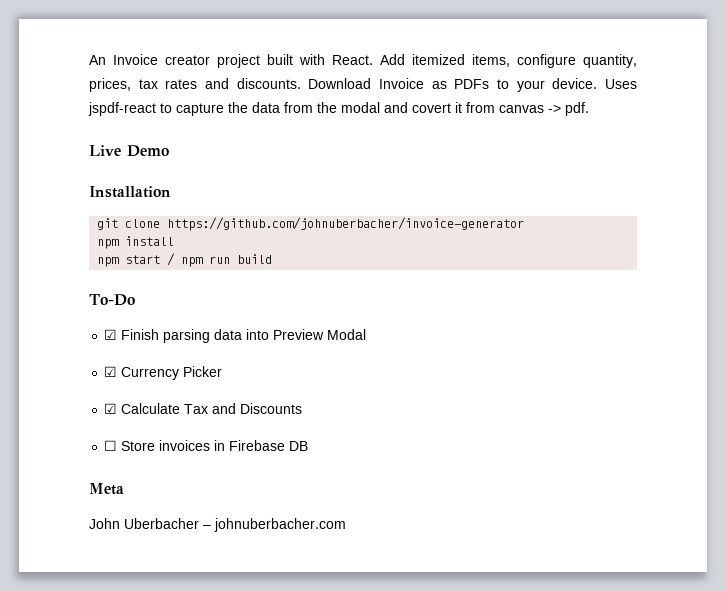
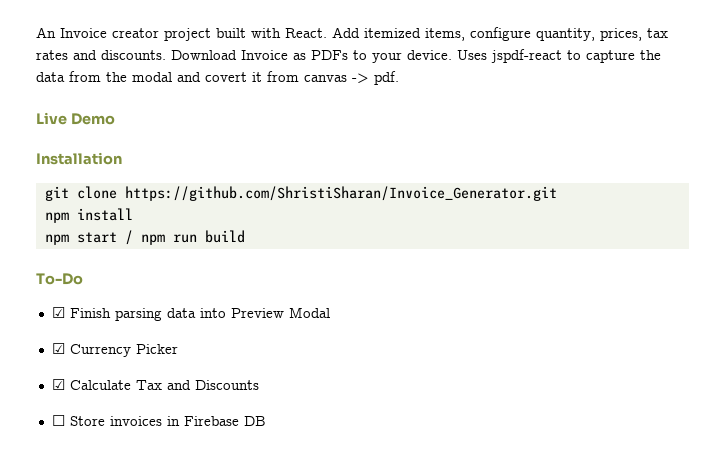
[167,217,525,231] https://github.com/johnuberbacher/invoice-generator -> [124,186,557,201] https://github.com/ShristiSharan/Invoice_Generator.git
[89,483,124,495] [89,518,346,532] // Meta // John Uberbacher – johnuberbacher.com -> (266, 421) none

